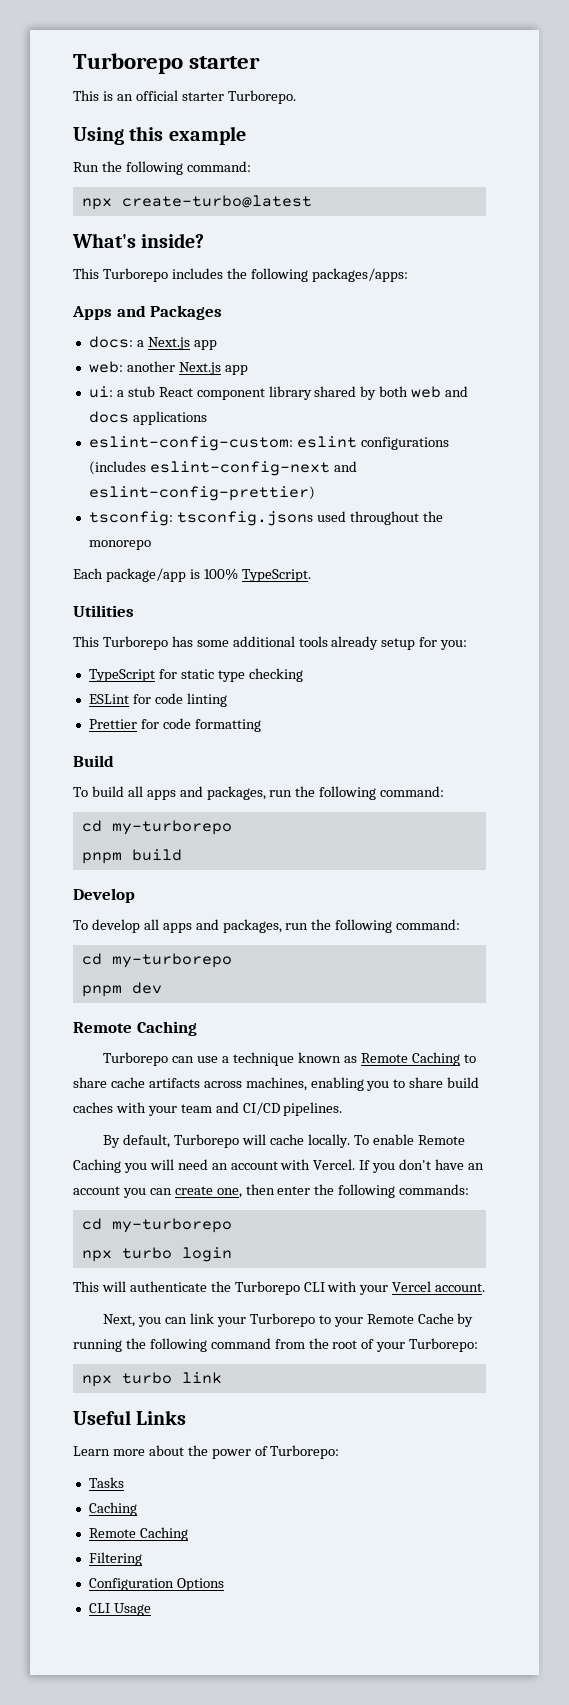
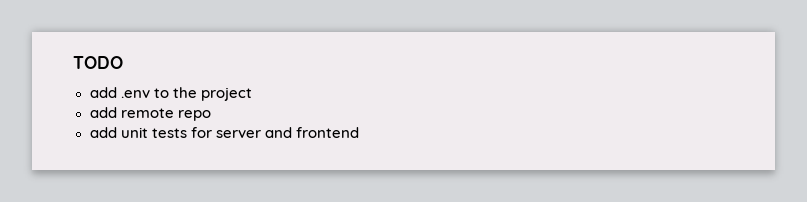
[73,53,261,74] [73,90,296,104] [73,126,246,145] [73,161,251,175] [81,195,312,210] [72,233,205,248] [73,268,408,282] [72,305,223,320] [88,336,217,350] [88,361,248,375] [88,386,469,400] [88,411,207,425] [88,436,449,451] [88,461,357,476] [88,486,315,501] [88,511,443,526] [88,540,151,550] [73,568,311,582] [73,605,134,617] [73,636,468,650] [88,668,303,682] [88,693,227,707] [88,718,261,732] [73,755,114,767] [73,786,445,800] [81,820,232,835] [81,849,182,864] [73,888,135,903] [73,919,461,933] [81,953,232,968] [81,982,162,997] [73,1021,197,1036] [103,1052,476,1066] [73,1077,480,1091] [73,1102,343,1116] [103,1134,465,1148] [73,1159,484,1173] [73,1184,470,1198] [81,1218,232,1233] [81,1247,232,1262] [73,1281,486,1295] [103,1313,474,1327] [73,1338,479,1352] [81,1372,222,1387] [73,1410,187,1425] [73,1445,340,1459] [88,1477,124,1488] [88,1502,137,1516] [88,1527,188,1541] [88,1552,142,1566] [88,1578,224,1591] [88,1603,151,1616] Turborepo starter // This is an official starter Turborepo. // Using this example // Run the following command: // npx create-turbo@latest // What's inside? // This Turborepo includes the following packages/apps: // Apps and Packages // docs: a Next.js app // web: another Next.js app // ui: a stub React component library shared by both web and docs applications // eslint-config-custom: eslint configurations (includes eslint-config-next and eslint-config-prettier) // tsconfig: tsconfig.jsons used throughout the monorepo // Each package/app is 100% TypeScript. // Utilities // This Turborepo has some additional tools already setup for you: // TypeScript for static type checking // ESLint for code linting // Prettier for code formatting // Build // To build all apps and packages, run the following command: // cd my-turborepo // pnpm build // Develop // To develop all apps and packages, run the following command: // cd my-turborepo // pnpm dev // Remote Caching // Turborepo can use a technique known as Remote Caching to share cache artifacts across machines, enabling you to share build caches with your team and CI/CD pipelines. // By default, Turborepo will cache locally. To enable Remote Caching you will need an account with Vercel. If you don't have an account you can create one, then enter the following commands: // cd my-turborepo // npx turbo login // This will authenticate the Turborepo CLI with your Vercel account. // Next, you can link your Turborepo to your Remote Cache by running the following command from the root of your Turborepo: // npx turbo link // Useful Links // Learn more about the power of Turborepo: // Tasks // Caching // Remote Caching // Filtering // Configuration Options // CLI Usage -> [73,56,123,69] [89,87,252,101] [89,107,211,121] [89,127,359,138] TODO // add .env to the project // add remote repo // add unit tests for server and frontend

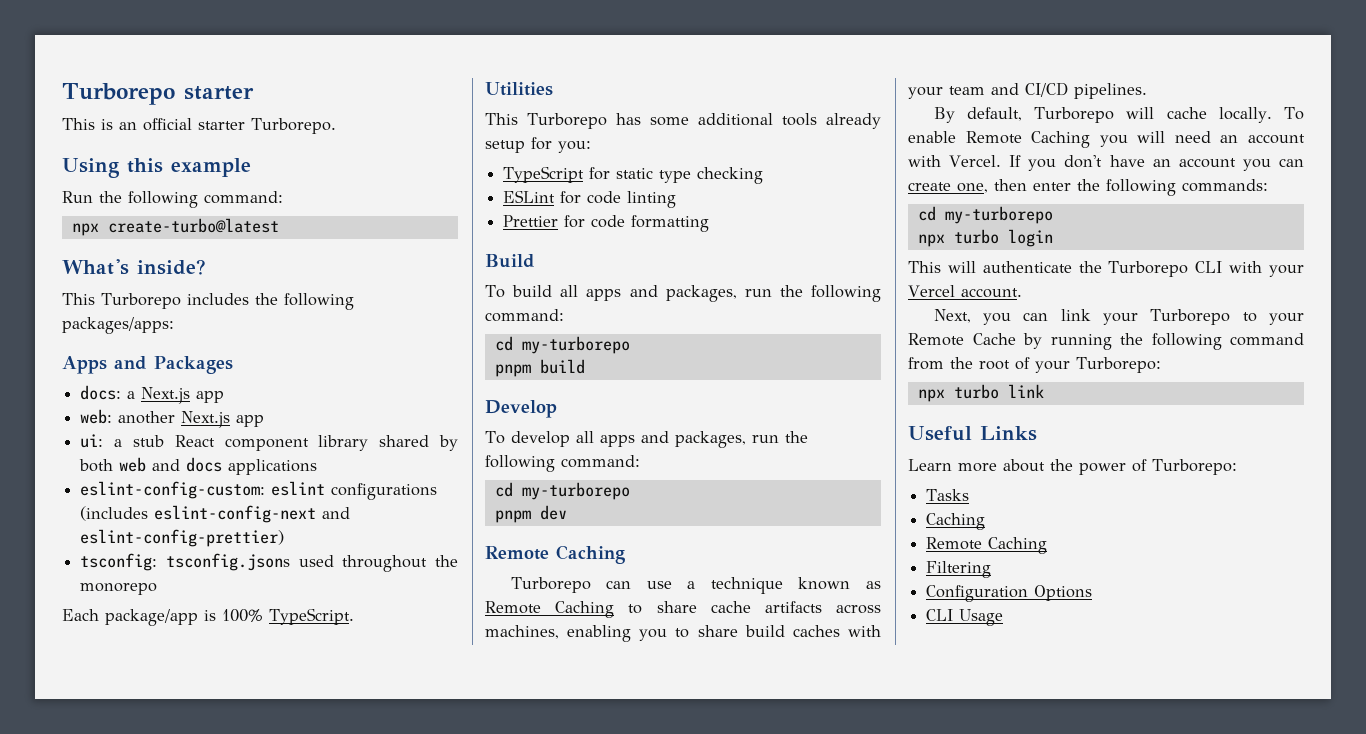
[73,56,123,69] [89,87,252,101] [89,107,211,121] [89,127,359,138] TODO // add .env to the project // add remote repo // add unit tests for server and frontend -> [62,83,254,105] [62,118,336,134] [62,158,251,178] [62,191,283,208] [71,218,279,236] [62,259,206,275] [62,293,354,310] [62,317,174,334] [62,356,233,374] [80,385,225,404] [80,409,265,428] [80,434,458,451] [79,457,318,475] [80,481,438,500] [80,505,351,523] [80,529,285,547] [80,553,458,572] [80,583,158,595] [62,608,354,626] [485,82,553,96] [485,113,881,129] [485,137,591,153] [503,166,764,184] [503,190,677,208] [503,215,710,232] [485,254,535,268] [485,285,881,302] [485,309,564,322] [494,336,630,354] [494,359,585,377] [485,400,557,418] [485,431,808,448] [485,455,640,472] [494,482,630,500] [494,505,567,523] [485,545,625,564] [510,577,881,594] [485,601,881,618] [485,625,881,642] [908,82,1147,99] [933,107,1305,123] [908,131,1305,148] [908,155,1304,171] [908,179,1268,196] [917,206,1053,224] [917,229,1053,247] [908,261,1304,277] [908,285,1022,298] [933,309,1304,325] [908,333,1304,350] [908,357,1161,373] [917,384,1044,402] [908,426,1037,441] [908,459,1237,475] [926,489,970,501] [926,513,986,530] [926,537,1048,554] [926,561,992,578] [926,585,1093,602] [926,609,1004,626] Turborepo starter // This is an official starter Turborepo. // Using this example // Run the following command: // npx create-turbo@latest // What's inside? // This Turborepo includes the following packages/apps: // Apps and Packages // docs: a Next.js app // web: another Next.js app // ui: a stub React component library shared by both web and docs applications // eslint-config-custom: eslint configurations (includes eslint-config-next and eslint-config-prettier) // tsconfig: tsconfig.jsons used throughout the monorepo // Each package/app is 100% TypeScript. // Utilities // This Turborepo has some additional tools already setup for you: // TypeScript for static type checking // ESLint for code linting // Prettier for code formatting // Build // To build all apps and packages, run the following command: // cd my-turborepo // pnpm build // Develop // To develop all apps and packages, run the following command: // cd my-turborepo // pnpm dev // Remote Caching // Turborepo can use a technique known as Remote Caching to share cache artifacts across machines, enabling you to share build caches with your team and CI/CD pipelines. // By default, Turborepo will cache locally. To enable Remote Caching you will need an account with Vercel. If you don't have an account you can create one, then enter the following commands: // cd my-turborepo // npx turbo login // This will authenticate the Turborepo CLI with your Vercel account. // Next, you can link your Turborepo to your Remote Cache by running the following command from the root of your Turborepo: // npx turbo link // Useful Links // Learn more about the power of Turborepo: // Tasks // Caching // Remote Caching // Filtering // Configuration Options // CLI Usage

